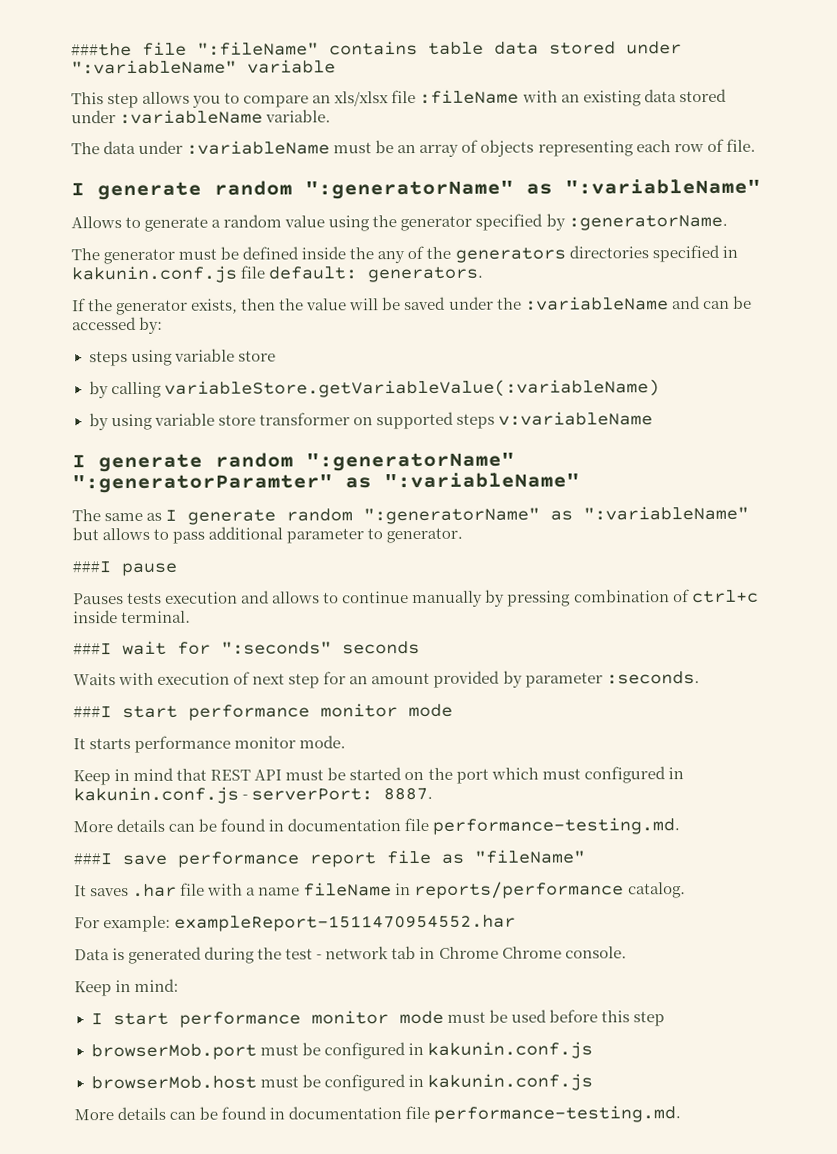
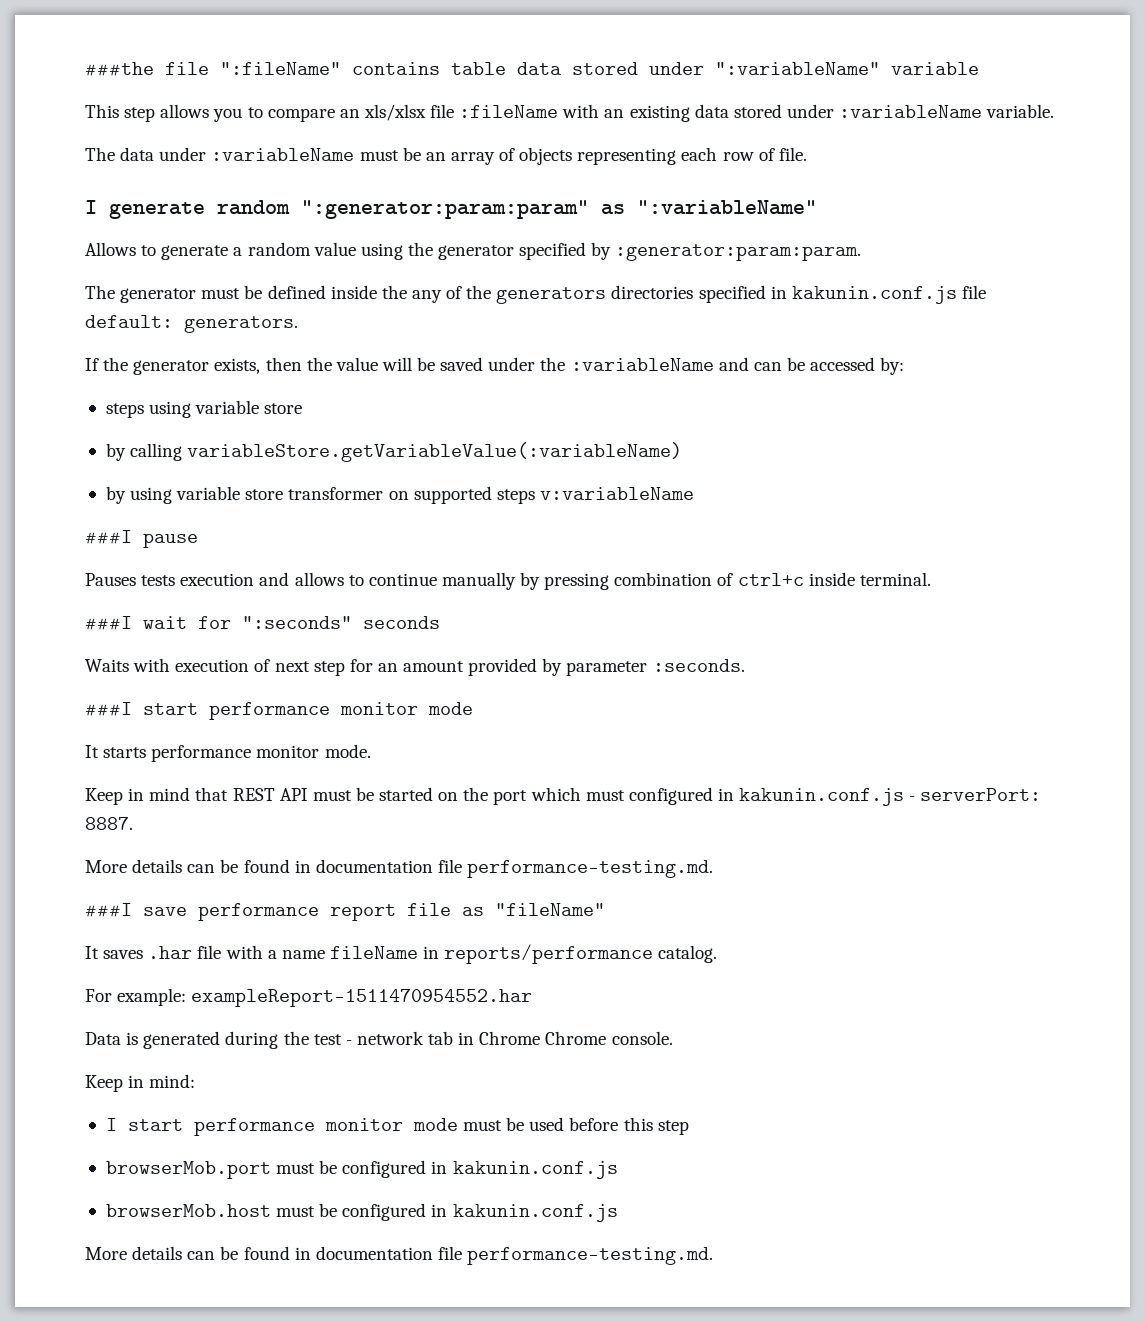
[305,180,514,200] ":generatorName" -> [301,200,589,219] ":generator:param:param"
[567,214,728,231] :generatorName. -> [615,244,862,261] :generator:param:param.
[72,452,515,473] [72,472,580,494] [72,505,750,525] [72,526,464,544] // I generate random ":generatorName" ":generatorParamter" as ":variableName" // The same as I generate random ":generatorName" as ":variableName" but allows to pass additional parameter to generator. -> (694, 493) none

